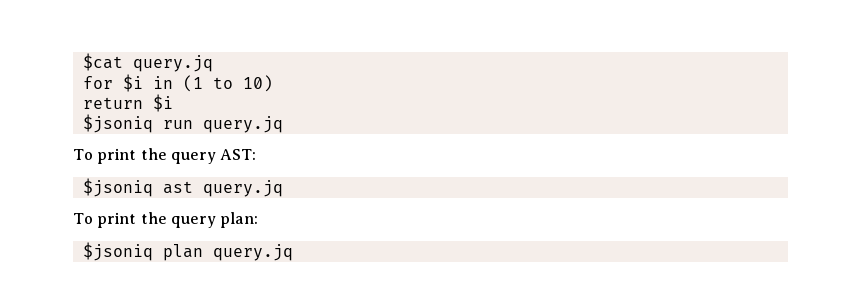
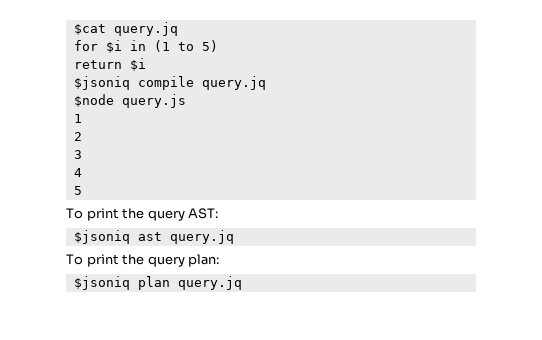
[242,75,273,92] 10) -> [201,40,218,52] 5)
[162,116,283,133] run query.jq -> [137,76,266,90] [73,94,186,108] [73,114,82,123] [73,132,82,141] [73,150,82,159] [73,168,82,177] [73,186,82,195] compile query.jq // $node query.js // 1 // 2 // 3 // 4 // 5

